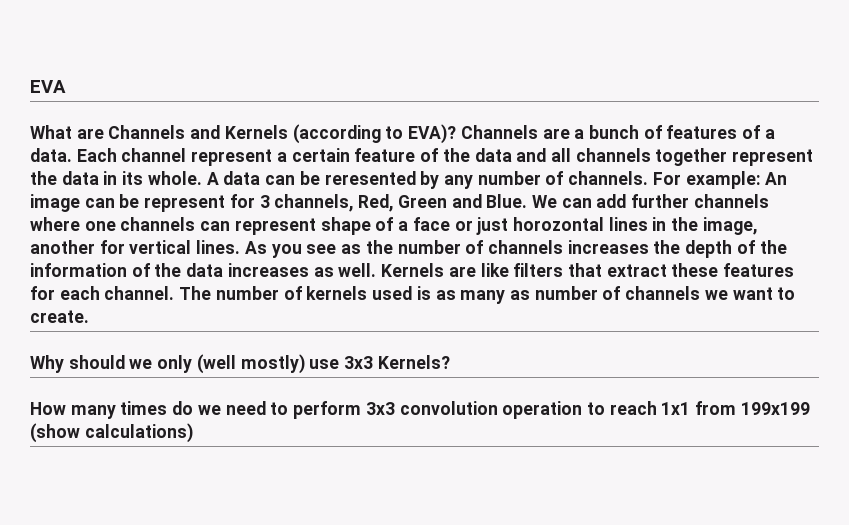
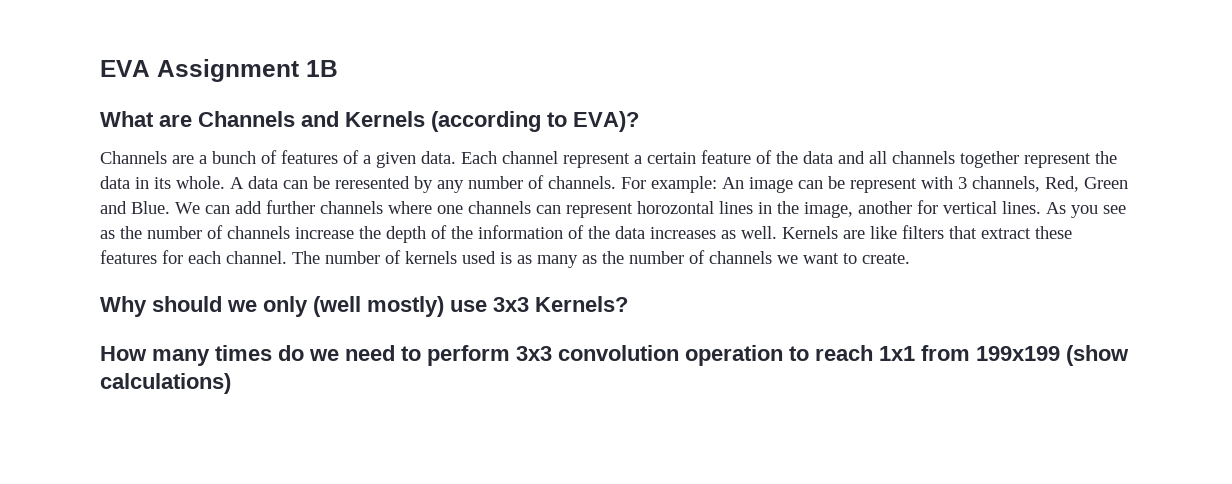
(66, 86) none -> [157,59,338,82] Assignment 1B
(457, 134) none -> (639, 121) //
(775, 134) none -> [376,152,416,168] given
[229,194,255,208] for -> [921,176,953,189] with
[320,217,509,235] shape of a face or just -> (633, 210) none
[567,240,649,254] increases -> [295,227,354,239] increase
(530, 295) none -> [602,251,624,264] the

